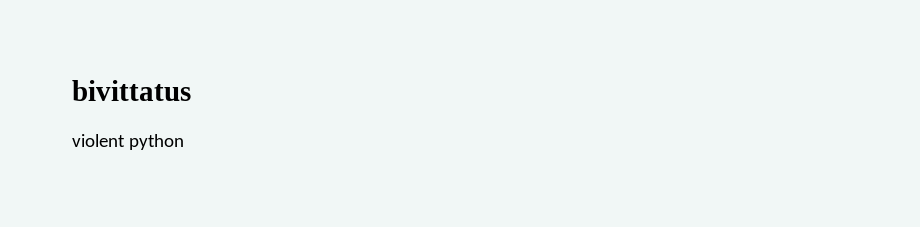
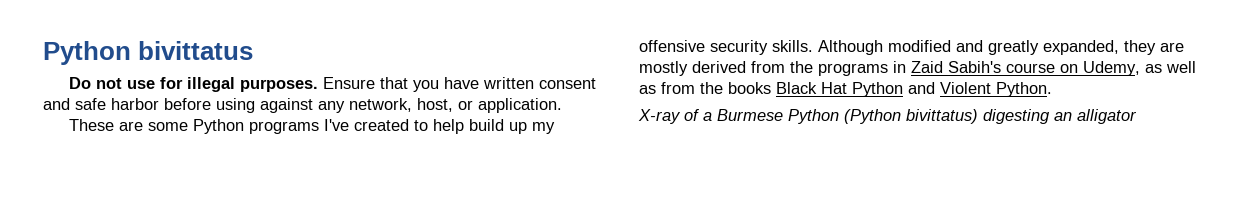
(72, 90) none -> [43,41,131,65] Python
[72,134,184,150] violent python -> [69,77,597,92] [43,98,562,113] [69,119,556,134] [639,40,1184,55] [639,61,1196,76] [639,82,1052,97] [638,109,1137,124] Do not use for illegal purposes. Ensure that you have written consent and safe harbor before using against any network, host, or application. // These are some Python programs I've created to help build up my offensive security skills. Although modified and greatly expanded, they are mostly derived from the programs in Zaid Sabih's course on Udemy, as well as from the books Black Hat Python and Violent Python. // X-ray of a Burmese Python (Python bivittatus) digesting an alligator

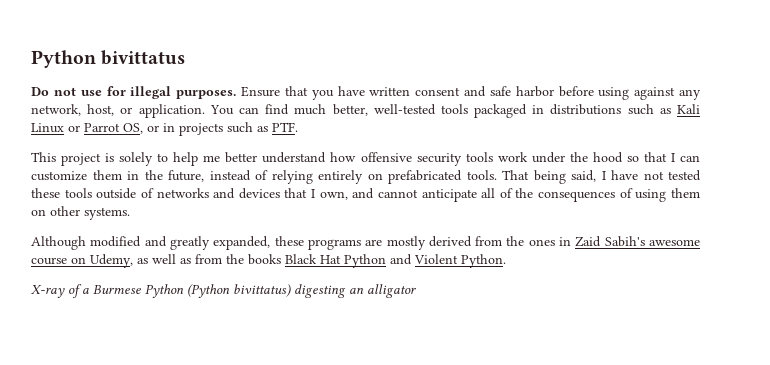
[69,119,556,134] [639,40,813,55] // These are some Python programs I've created to help build up my offensive security skills. -> [209,104,700,118] [31,122,298,136] [31,152,700,166] [31,170,701,184] [31,188,701,202] [31,206,130,220] You can find much better, well-tested tools packaged in distributions such as Kali Linux or Parrot OS, or in projects such as PTF. // This project is solely to help me better understand how offensive security tools work under the hood so that I can customize them in the future, instead of relying entirely on prefabricated tools. That being said, I have not tested these tools outside of networks and devices that I own, and cannot anticipate all of the consequences of using them on other systems. //
[1124,40,1156,55] they -> [274,236,361,250] these programs
[818,63,888,76] programs -> [528,239,555,246] ones
(1001, 67) none -> [649,239,700,246] awesome

